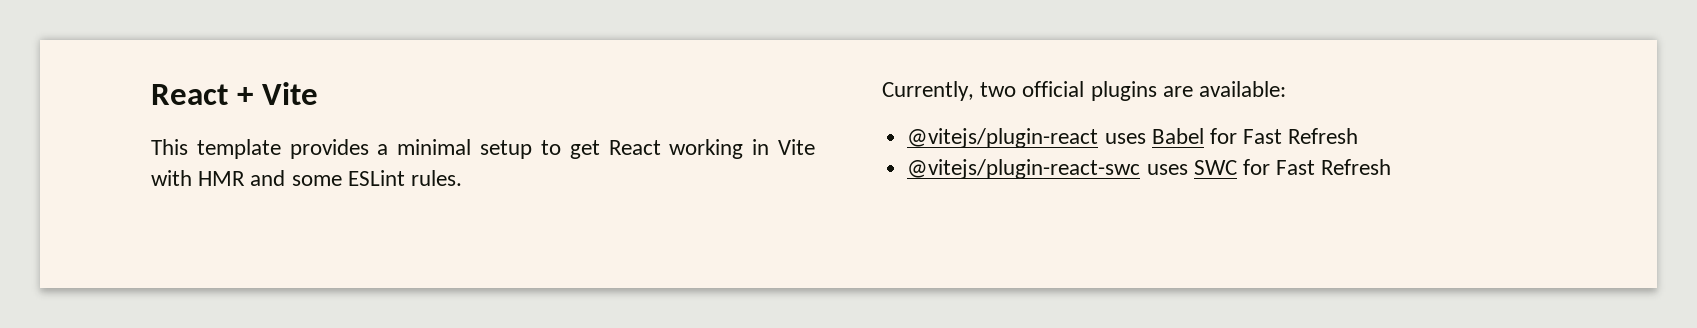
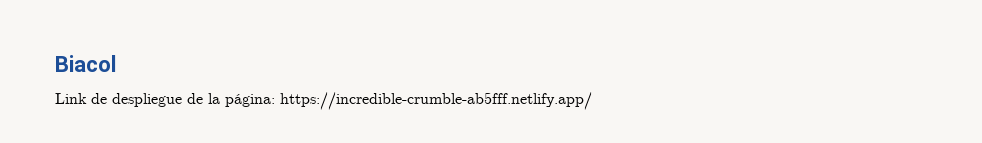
[151,82,318,105] [151,139,815,159] [151,170,463,186] [882,81,1287,101] [907,128,1359,148] [907,159,1392,179] React + Vite // This template provides a minimal setup to get React working in Vite with HMR and some ESLint rules. // Currently, two official plugins are available: // @vitejs/plugin-react uses Babel for Fast Refresh // @vitejs/plugin-react-swc uses SWC for Fast Refresh -> [55,55,116,72] [55,92,592,110] Biacol // Link de despliegue de la página: https://incredible-crumble-ab5fff.netlify.app/

